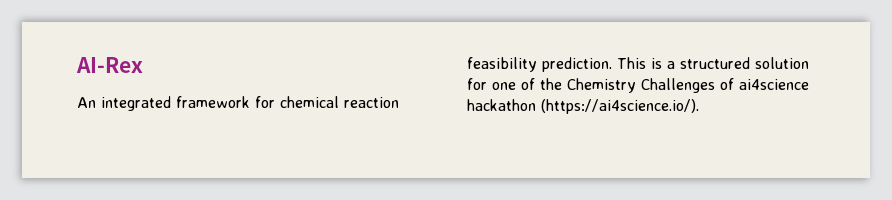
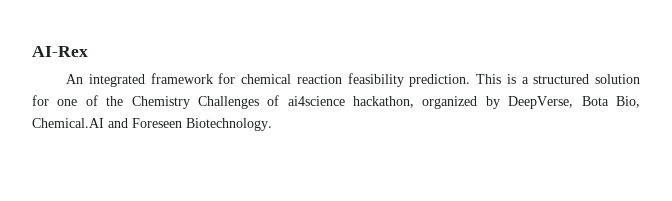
[467,99,699,114] hackathon (https://ai4science.io/). -> [353,96,640,109] [32,118,272,131] hackathon, organized by DeepVerse, Bota Bio, Chemical.AI and Foreseen Biotechnology.

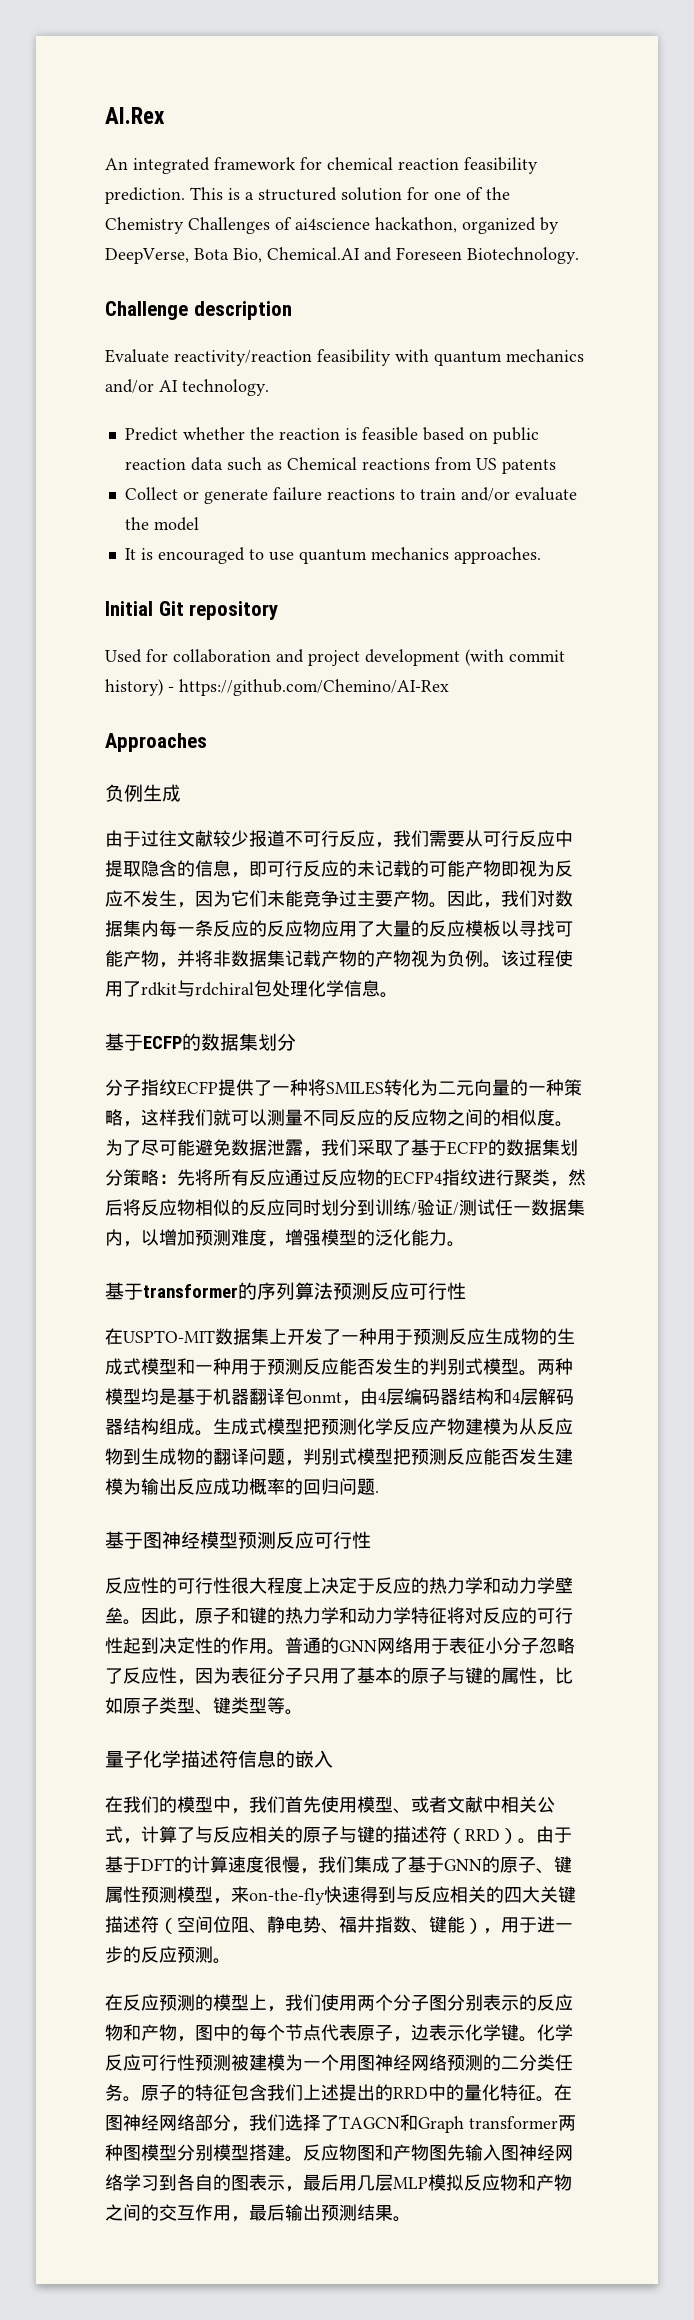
[32,46,88,57] AI-Rex -> [105,107,165,124] AI.Rex
(272, 124) none -> [105,301,292,320] [105,349,584,366] [105,379,269,396] [124,427,539,444] [124,457,556,474] [124,487,577,504] [124,517,199,531] [124,547,541,564] [105,601,279,620] [105,649,565,666] [105,679,449,696] [105,733,207,752] [105,784,181,802] [105,830,573,848] [105,860,573,878] [105,890,573,908] [105,920,573,937] [105,950,573,968] [105,980,398,998] [105,1033,296,1051] [105,1079,582,1096] [105,1109,573,1127] [105,1139,578,1157] [105,1169,586,1187] [105,1199,585,1216] [105,1229,465,1247] [105,1282,466,1300] [105,1328,575,1345] [105,1358,573,1376] [105,1388,574,1406] [105,1418,573,1436] [105,1448,573,1466] [105,1478,379,1495] [105,1531,371,1549] [105,1577,573,1594] [105,1607,573,1625] [105,1637,575,1655] [105,1667,573,1685] [105,1697,303,1715] [105,1750,333,1768] [105,1796,555,1814] [105,1826,572,1844] [105,1856,572,1874] [105,1886,576,1905] [105,1916,573,1934] [105,1946,231,1964] [105,1994,573,2012] [105,2024,573,2042] [105,2054,573,2071] [105,2084,572,2102] [105,2114,576,2133] [105,2144,573,2162] [105,2174,572,2192] [105,2204,411,2222] // Challenge description // Evaluate reactivity/reaction feasibility with quantum mechanics and/or AI technology. // Predict whether the reaction is feasible based on public reaction data such as Chemical reactions from US patents // Collect or generate failure reactions to train and/or evaluate the model // It is encouraged to use quantum mechanics approaches. // Initial Git repository // Used for collaboration and project development (with commit history) - https://github.com/Chemino/AI-Rex // Approaches // 负例生成 // 由于过往文献较少报道不可行反应，我们需要从可行反应中提取隐含的信息，即可行反应的未记载的可能产物即视为反应不发生，因为它们未能竞争过主要产物。因此，我们对数据集内每一条反应的反应物应用了大量的反应模板以寻找可能产物，并将非数据集记载产物的产物视为负例。该过程使用了rdkit与rdchiral包处理化学信息。 // 基于ECFP的数据集划分 // 分子指纹ECFP提供了一种将SMILES转化为二元向量的一种策略，这样我们就可以测量不同反应的反应物之间的相似度。为了尽可能避免数据泄露，我们采取了基于ECFP的数据集划分策略：先将所有反应通过反应物的ECFP4指纹进行聚类，然后将反应物相似的反应同时划分到训练/验证/测试任一数据集内，以增加预测难度，增强模型的泛化能力。 // 基于transformer的序列算法预测反应可行性 // 在USPTO-MIT数据集上开发了一种用于预测反应生成物的生成式模型和一种用于预测反应能否发生的判别式模型。两种模型均是基于机器翻译包onmt，由4层编码器结构和4层解码器结构组成。生成式模型把预测化学反应产物建模为从反应物到生成物的翻译问题，判别式模型把预测反应能否发生建模为输出反应成功概率的回归问题. // 基于图神经模型预测反应可行性 // 反应性的可行性很大程度上决定于反应的热力学和动力学壁垒。因此，原子和键的热力学和动力学特征将对反应的可行性起到决定性的作用。普通的GNN网络用于表征小分子忽略了反应性，因为表征分子只用了基本的原子与键的属性，比如原子类型、键类型等。 // 量子化学描述符信息的嵌入 // 在我们的模型中，我们首先使用模型、或者文献中相关公式，计算了与反应相关的原子与键的描述符（RRD）。由于基于DFT的计算速度很慢，我们集成了基于GNN的原子、键属性预测模型，来on-the-fly快速得到与反应相关的四大关键描述符（空间位阻、静电势、福井指数、键能），用于进一步的反应预测。 // 在反应预测的模型上，我们使用两个分子图分别表示的反应物和产物，图中的每个节点代表原子，边表示化学键。化学反应可行性预测被建模为一个用图神经网络预测的二分类任务。原子的特征包含我们上述提出的RRD中的量化特征。在图神经网络部分，我们选择了TAGCN和Graph transformer两种图模型分别模型搭建。反应物图和产物图先输入图神经网络学习到各自的图表示，最后用几层MLP模拟反应物和产物之间的交互作用，最后输出预测结果。

